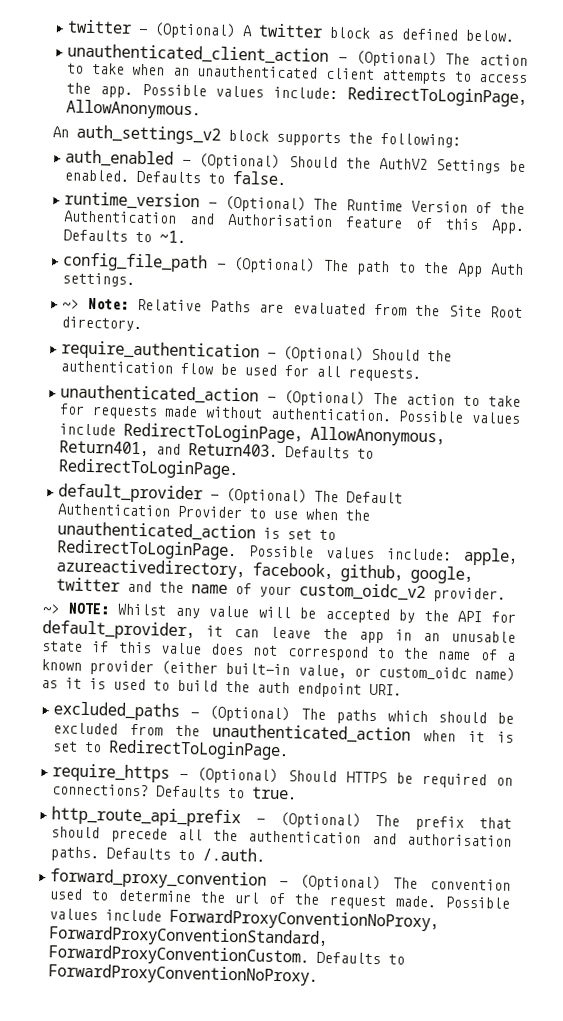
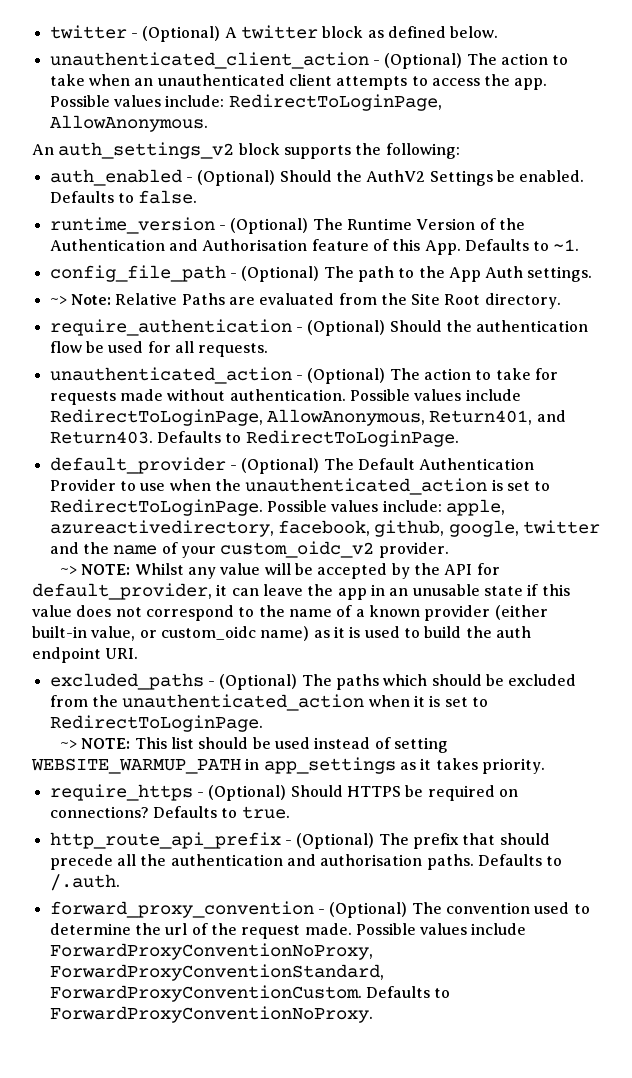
(290, 750) none -> [60,737,448,753] [31,757,545,774] // ~> NOTE: This list should be used instead of setting WEBSITE_WARMUP_PATH in app_settings as it takes priority.

